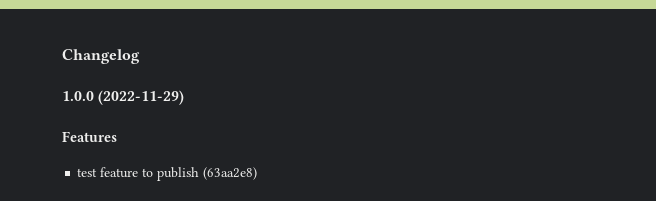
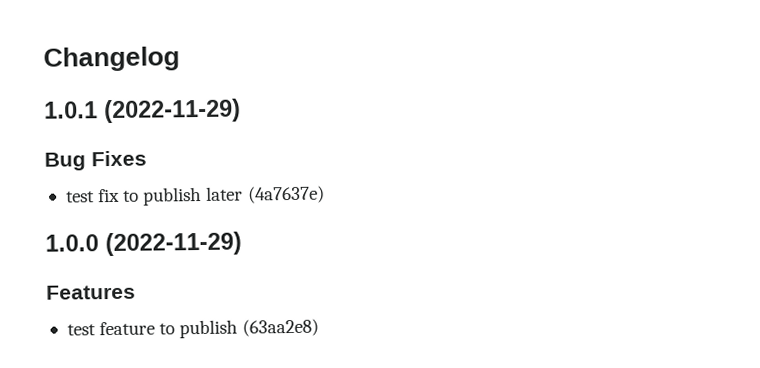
(140, 56) none -> [44,98,241,124] [44,150,147,171] [65,185,325,206] // 1.0.1 (2022-11-29) // Bug Fixes // test fix to publish later (4a7637e)

